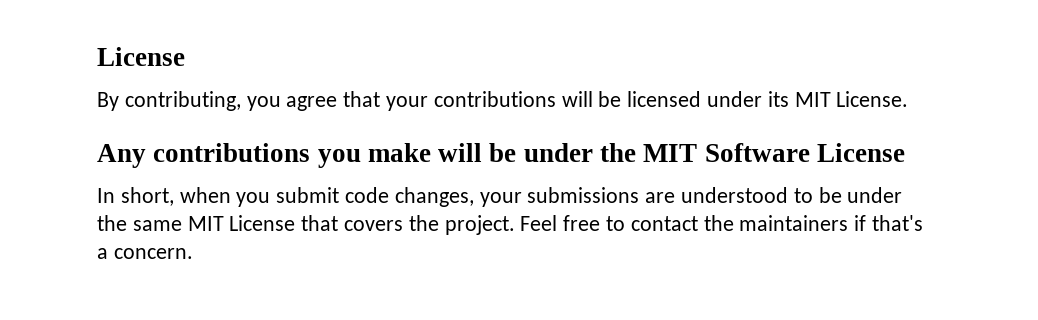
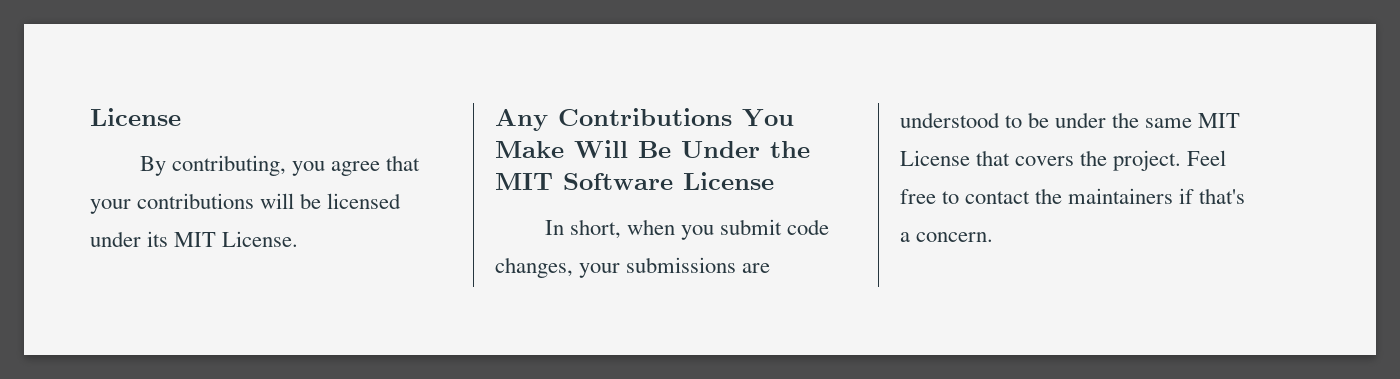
[153,143,593,168] contributions you make will be under -> [558,108,794,127] [495,140,760,158] Contributions You Make Will Be Under

